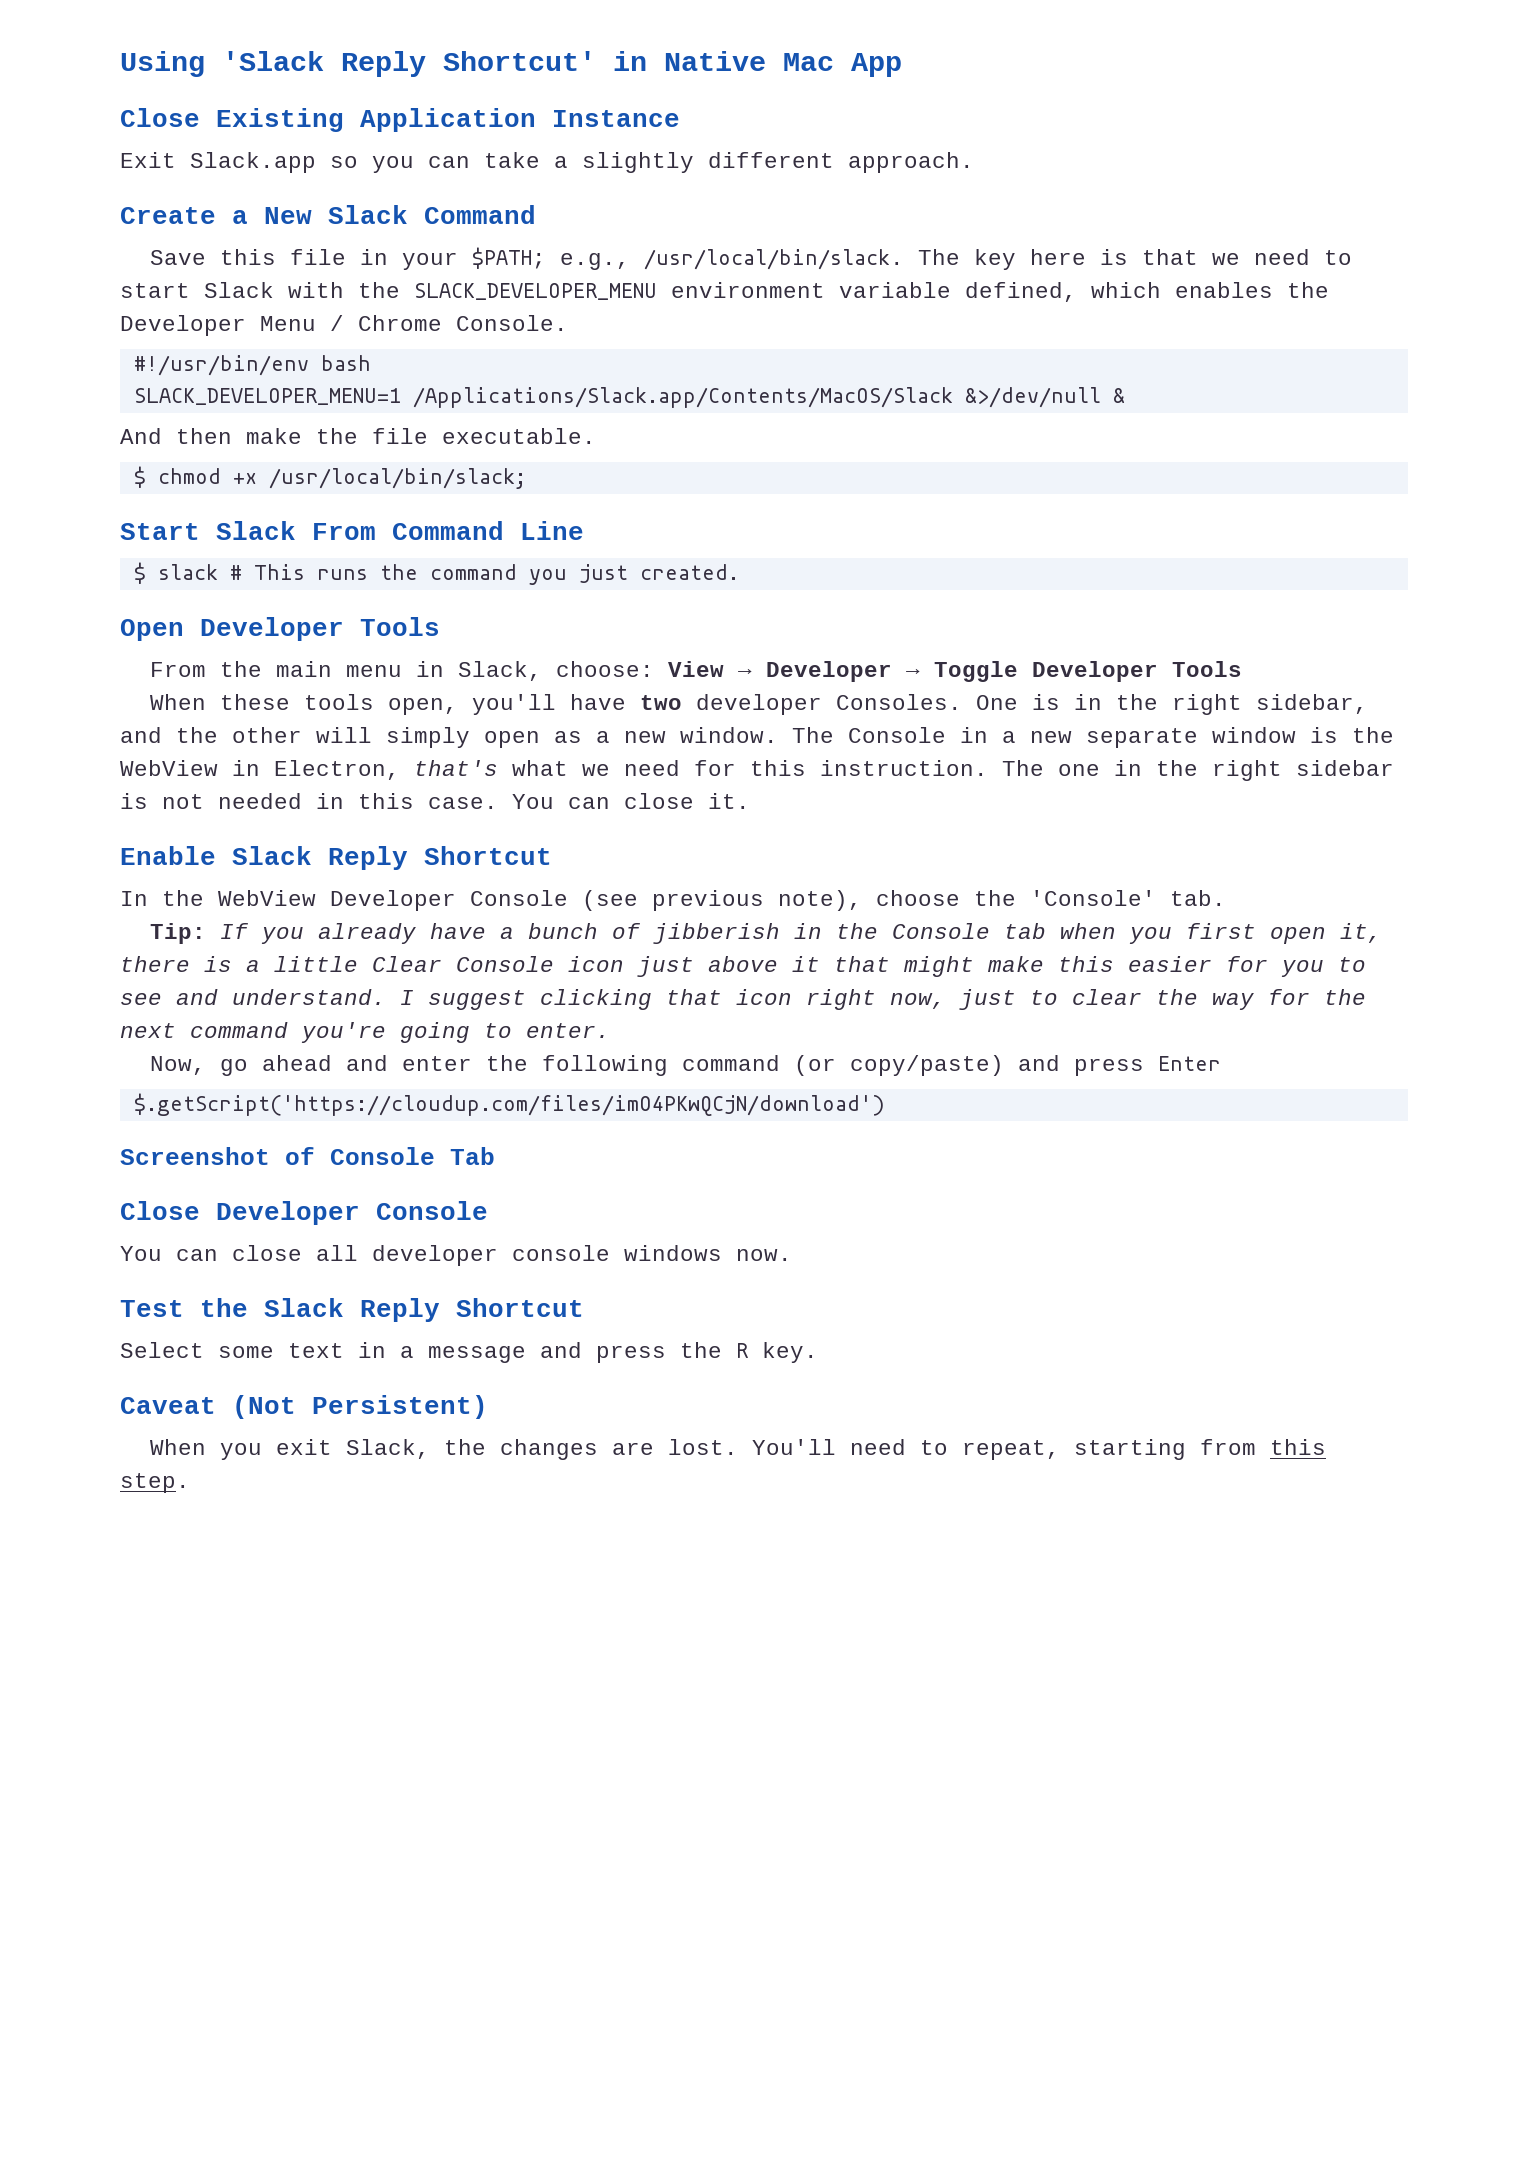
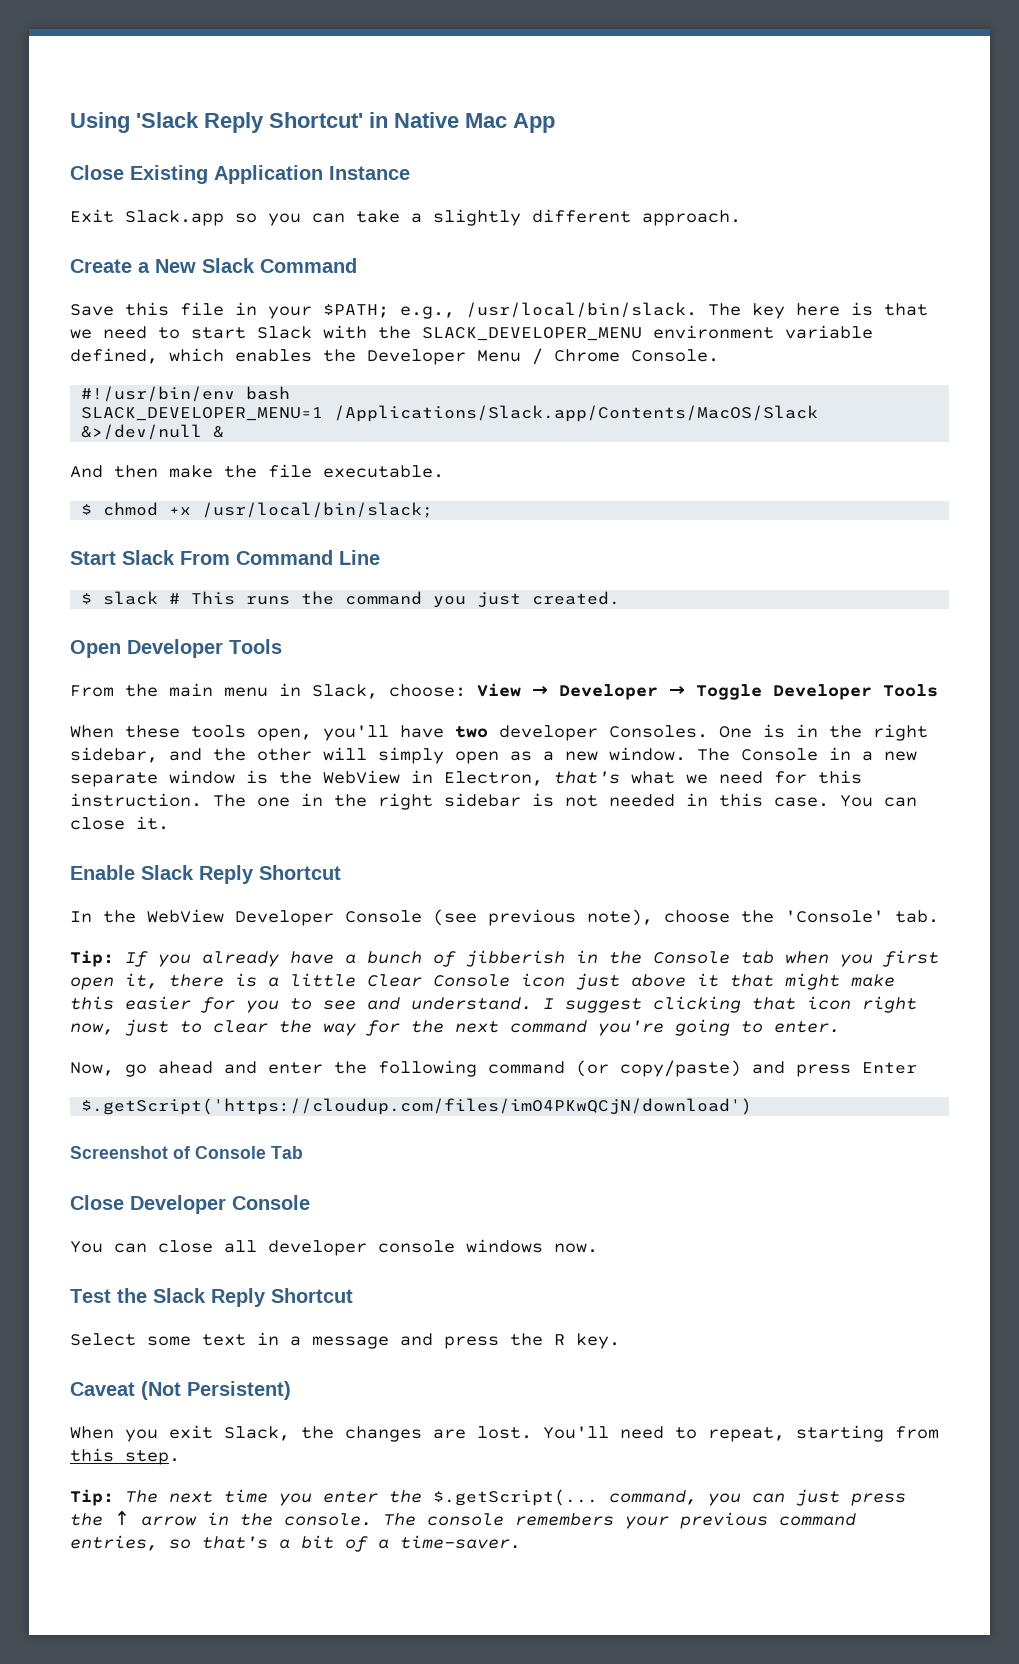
(190, 1483) none -> [70,1489,906,1506] [70,1511,856,1529] [70,1535,521,1552] // Tip: The next time you enter the $.getScript(... command, you can just press the ↑ arrow in the console. The console remembers your previous command entries, so that's a bit of a time-saver.

